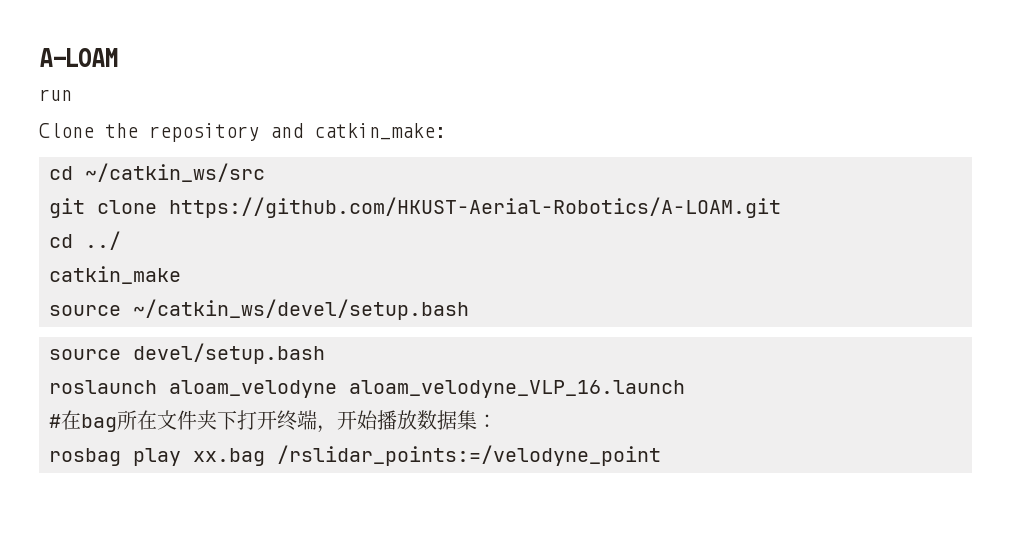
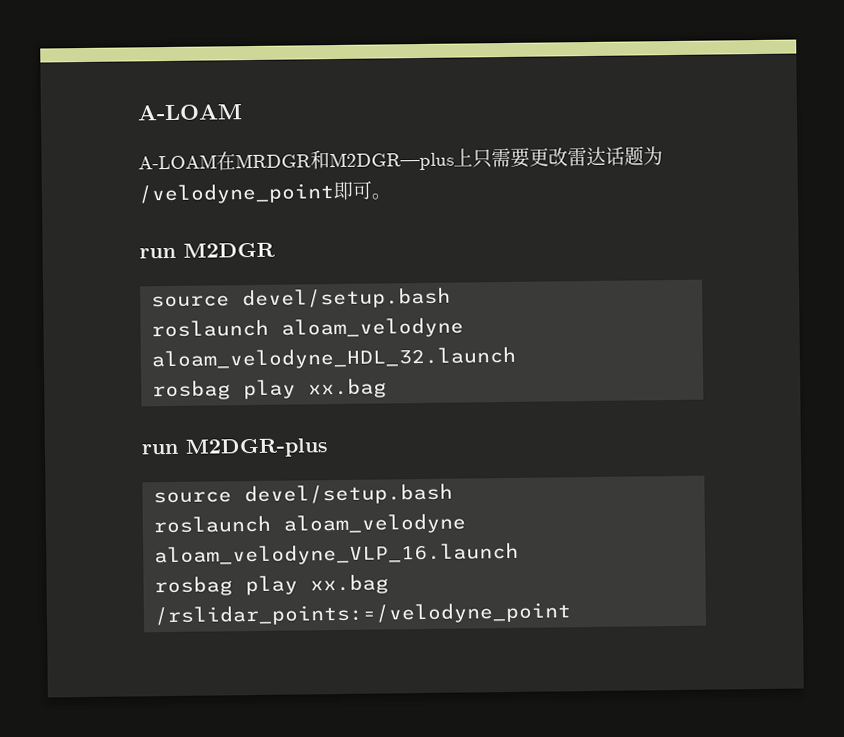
[39,89,72,101] [39,123,446,142] [48,163,265,182] [48,197,781,218] [48,231,121,250] [48,266,181,284] [48,299,469,320] run // Clone the repository and catkin_make: // cd ~/catkin_ws/src // git clone https://github.com/HKUST-Aerial-Robotics/A-LOAM.git // cd ../ // catkin_make // source ~/catkin_ws/devel/setup.bash -> [138,146,663,172] [138,180,391,205] [139,242,276,259] [151,287,452,310] [151,317,465,339] [151,346,517,371] [152,378,388,401] [141,438,329,458] A-LOAM在MRDGR和M2DGR—plus上只需要更改雷达话题为/velodyne_point即可。 // run M2DGR // source devel/setup.bash // roslaunch aloam_velodyne aloam_velodyne_HDL_32.launch // rosbag play xx.bag // run M2DGR-plus
[48,410,497,433] // #在bag所在文件夹下打开终端，开始播放数据集： -> (520, 554) none

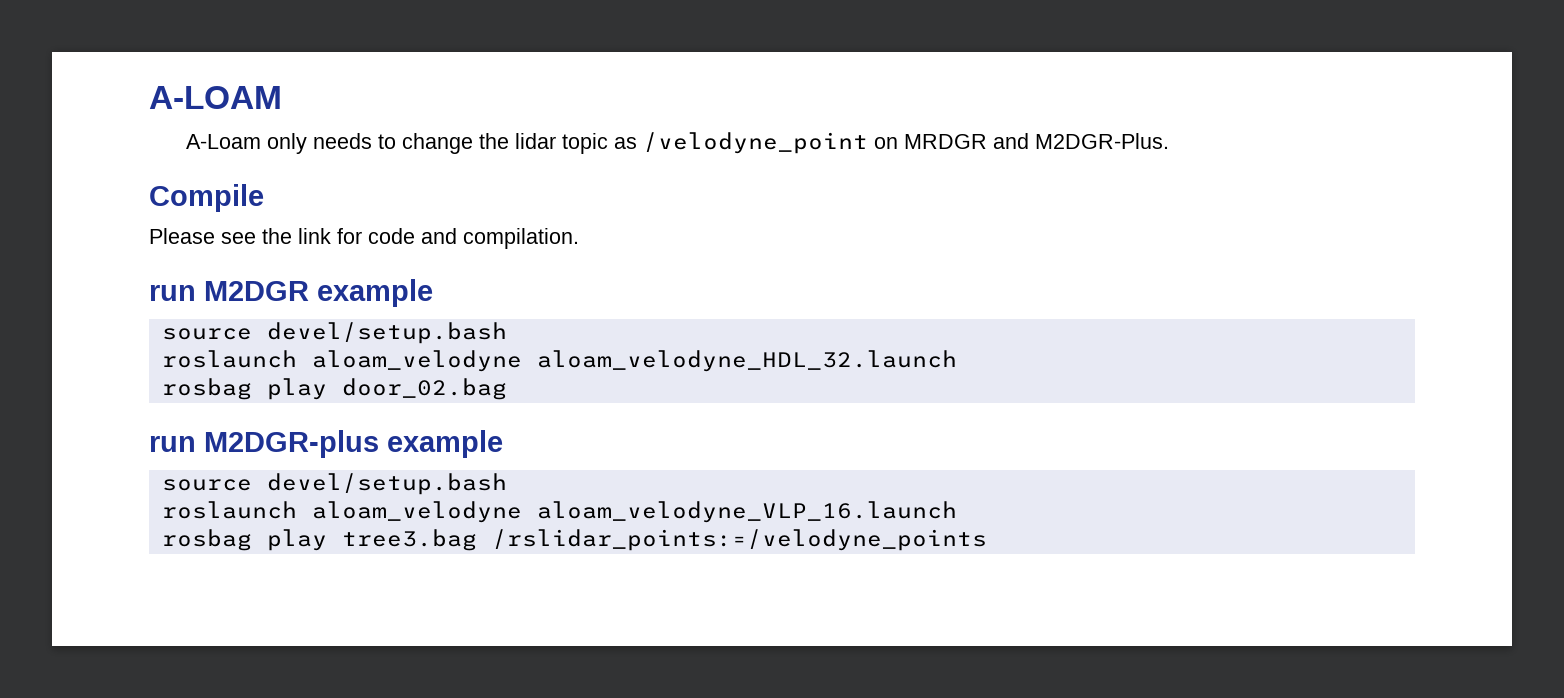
[138,146,663,172] [138,180,391,205] A-LOAM在MRDGR和M2DGR—plus上只需要更改雷达话题为/velodyne_point即可。 -> [186,132,1170,154] [149,184,264,212] [149,228,579,249] A-Loam only needs to change the lidar topic as /velodyne_point on MRDGR and M2DGR-Plus. // Compile // Please see the link for code and compilation.
(276, 250) none -> [317,279,433,307] example
[308,378,388,399] xx.bag -> [341,378,507,400] door_02.bag
(329, 448) none -> [387,430,503,458] example
[310,574,390,595] [154,602,573,627] xx.bag /rslidar_points:=/velodyne_point -> [341,529,987,551] tree3.bag /rslidar_points:=/velodyne_points

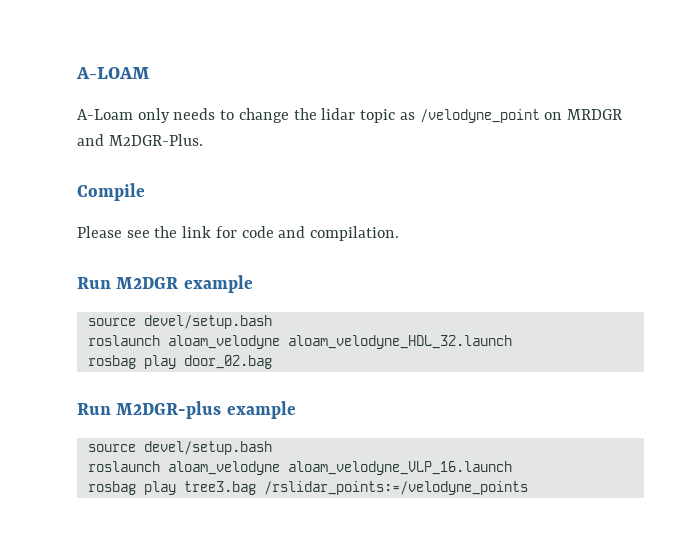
[149,285,196,301] run -> [77,277,111,289] Run
[149,436,196,452] run -> [77,403,111,415] Run

